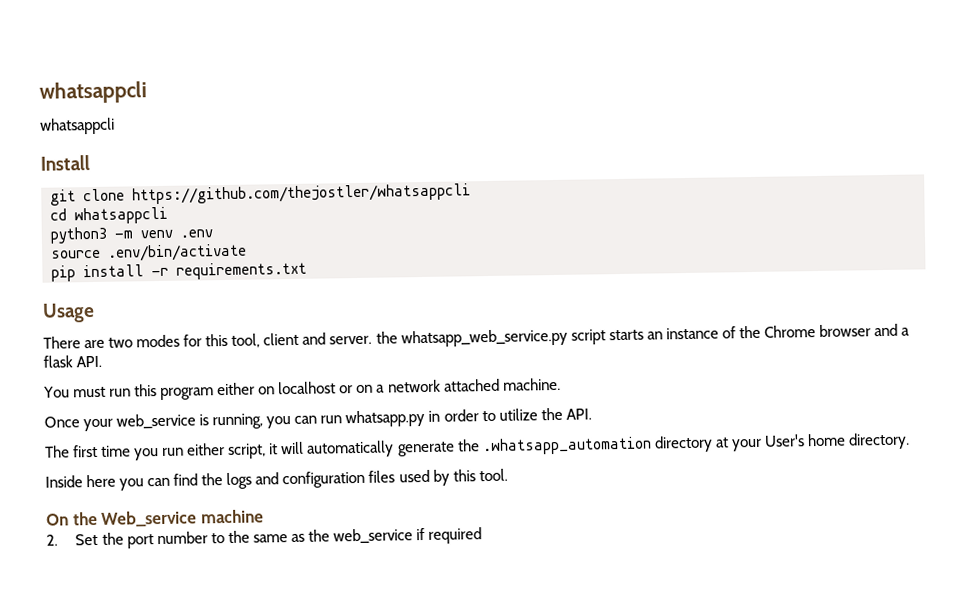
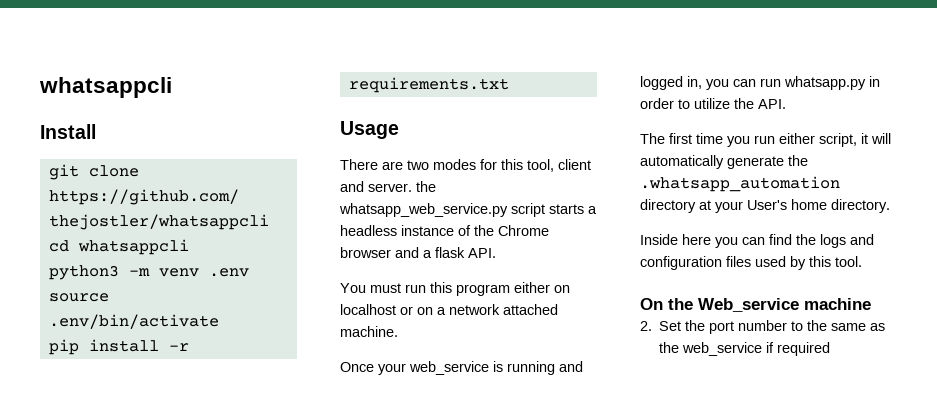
[39,81,147,104] [40,117,115,135] whatsappcli // whatsappcli -> [39,77,172,98] whatsappcli
[646,331,663,340] an -> [588,206,597,214] [340,225,397,236] a headless
[212,413,264,430] running, -> [507,361,583,375] [640,76,702,90] running and logged in,

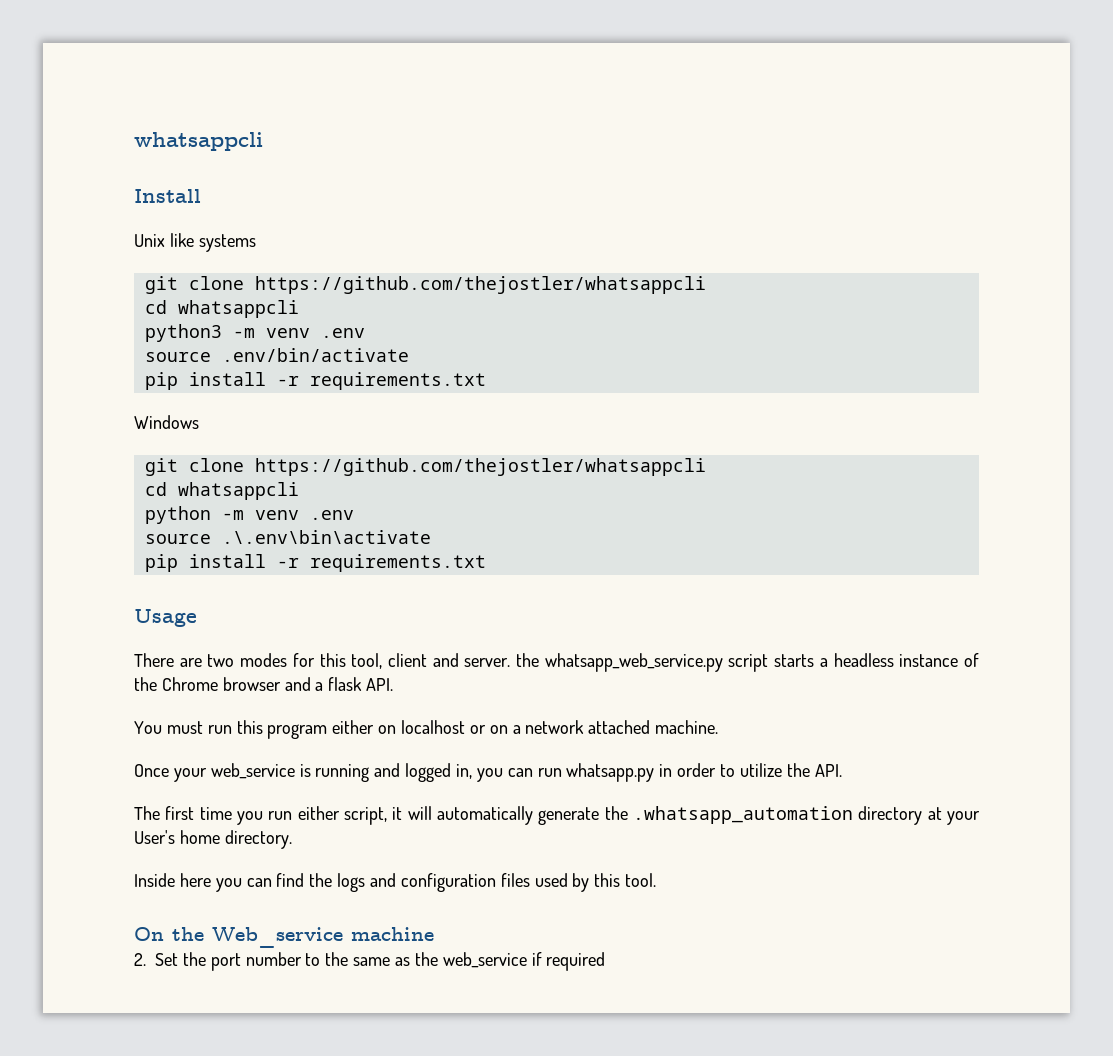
(96, 131) none -> [134,233,256,252] // Unix like systems
(509, 85) none -> [134,415,199,429] [144,458,706,476] [144,482,299,500] [144,506,354,524] [144,530,431,544] [144,554,486,572] // Windows // git clone https://github.com/thejostler/whatsappcli // cd whatsappcli // python -m venv .env // source .\.env\bin\activate // pip install -r requirements.txt

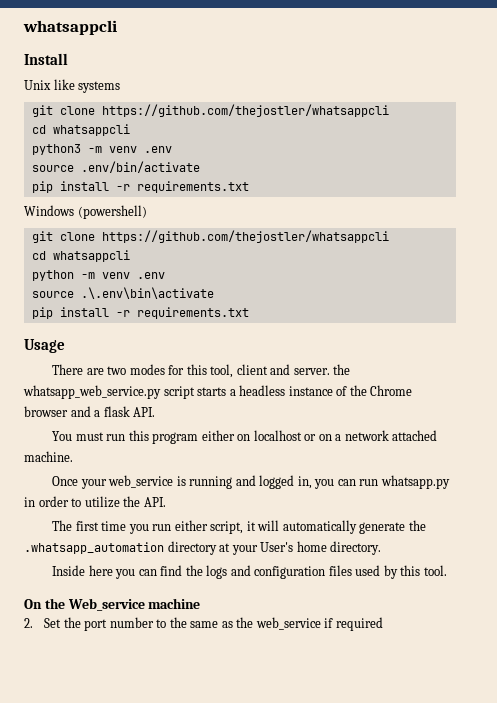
(199, 422) none -> [77,205,147,219] (powershell)

